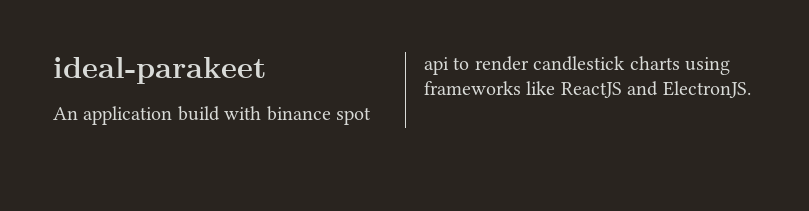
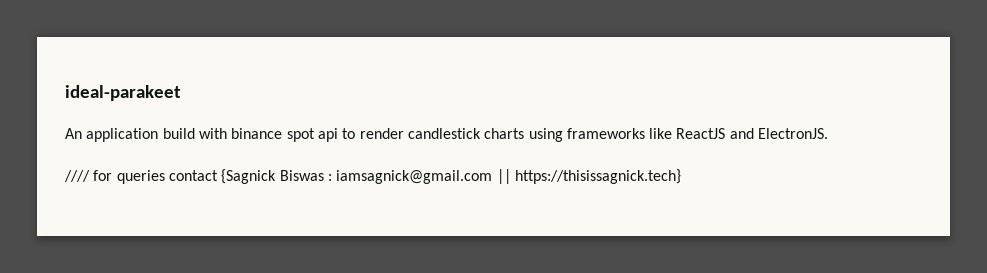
(751, 89) none -> [64,169,681,184] // //// for queries contact {Sagnick Biswas : iamsagnick@gmail.com || https://thisissagnick.tech}

